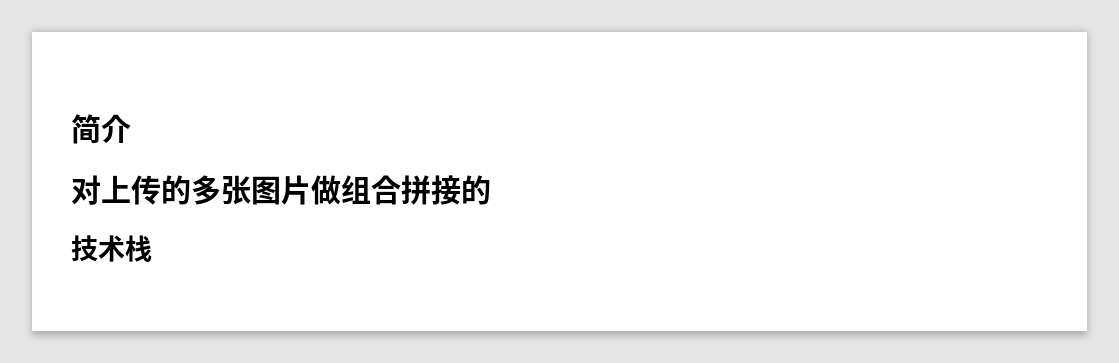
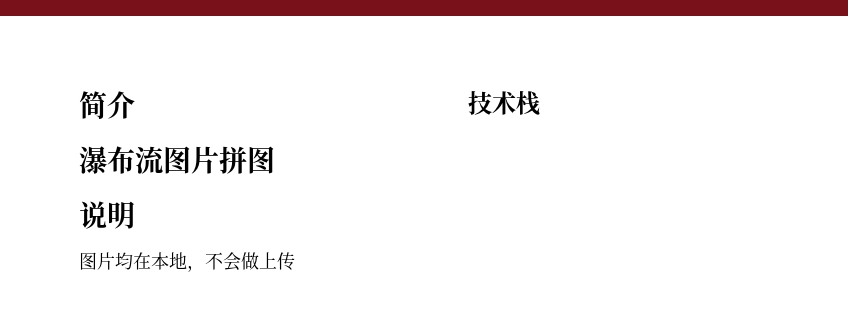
[71,175,491,205] 对上传的多张图片做组合拼接的 -> [79,146,275,174] [79,201,135,229] [79,252,295,272] 瀑布流图片拼图 // 说明 // 图片均在本地，不会做上传

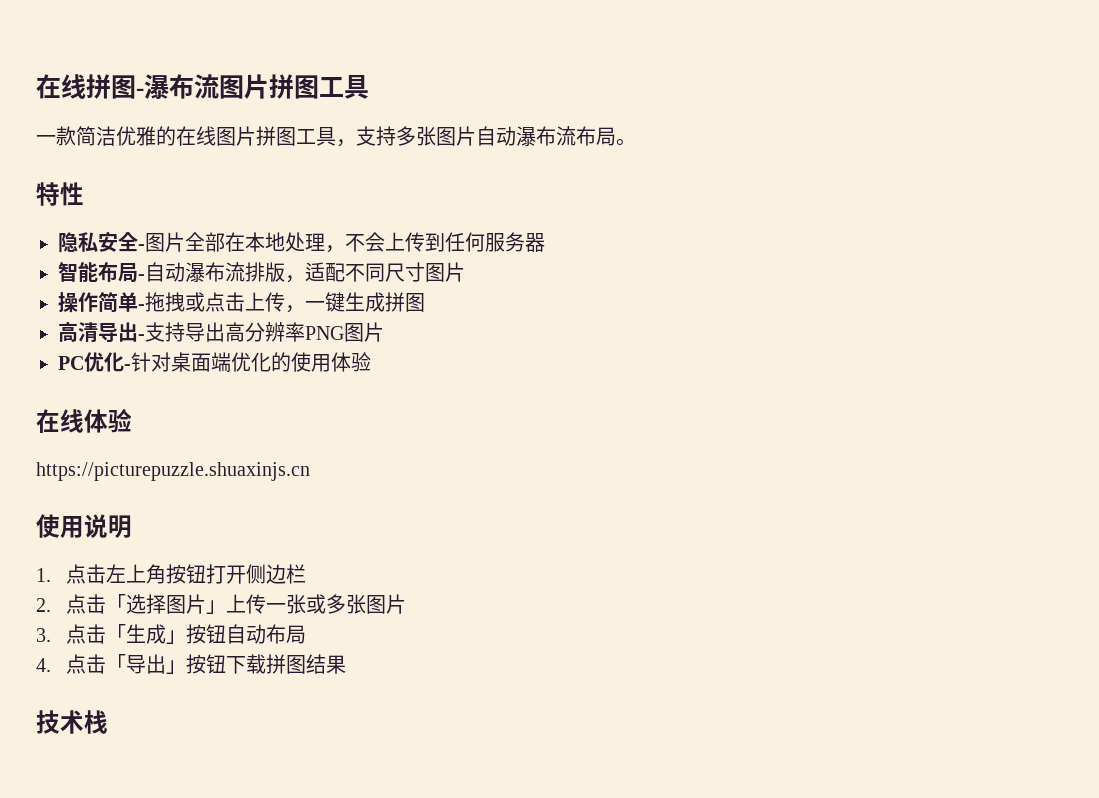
[79,91,135,119] 简介 // -> [36,74,144,99] 在线拼图-
[79,201,135,229] [79,252,295,272] // 说明 // 图片均在本地，不会做上传 -> [319,75,369,99] [36,126,636,147] [36,182,84,206] [58,232,545,253] [58,262,465,283] [58,292,425,313] [58,322,384,343] [58,352,371,372] [36,408,132,433] [36,462,310,481] [36,514,132,538] [36,564,307,584] [36,594,407,614] [36,624,307,644] [36,654,347,674] 工具 // 一款简洁优雅的在线图片拼图工具，支持多张图片自动瀑布流布局。 // 特性 // 隐私安全-图片全部在本地处理，不会上传到任何服务器 // 智能布局-自动瀑布流排版，适配不同尺寸图片 // 操作简单-拖拽或点击上传，一键生成拼图 // 高清导出-支持导出高分辨率PNG图片 // PC优化-针对桌面端优化的使用体验 // 在线体验 // https://picturepuzzle.shuaxinjs.cn // 使用说明 // 1.点击左上角按钮打开侧边栏 // 2.点击「选择图片」上传一张或多张图片 // 3.点击「生成」按钮自动布局 // 4.点击「导出」按钮下载拼图结果

